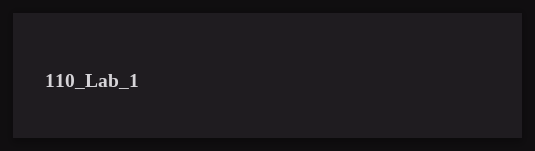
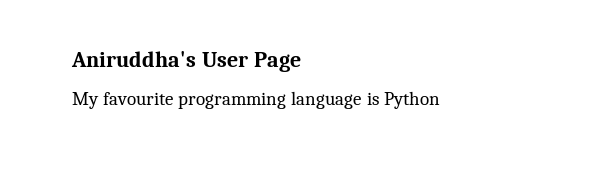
[45,74,139,89] 110_Lab_1 -> [71,51,301,72] [72,91,440,109] Aniruddha's User Page // My favourite programming language is Python

